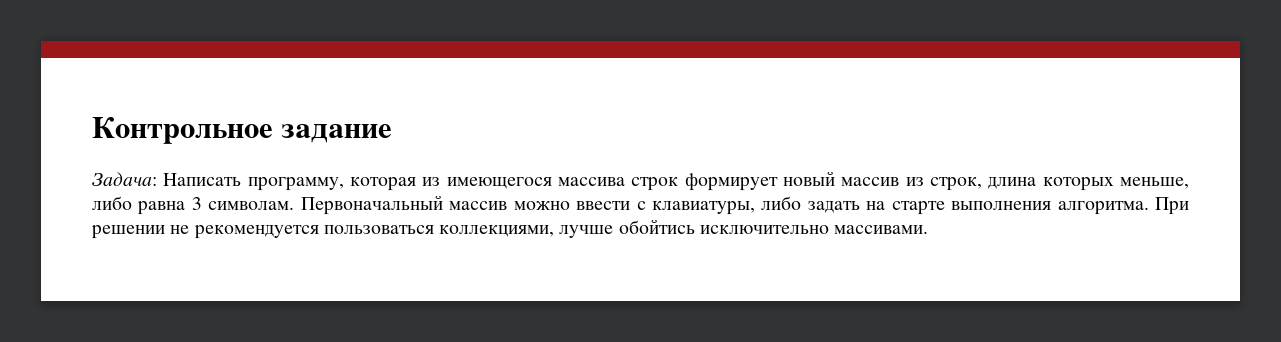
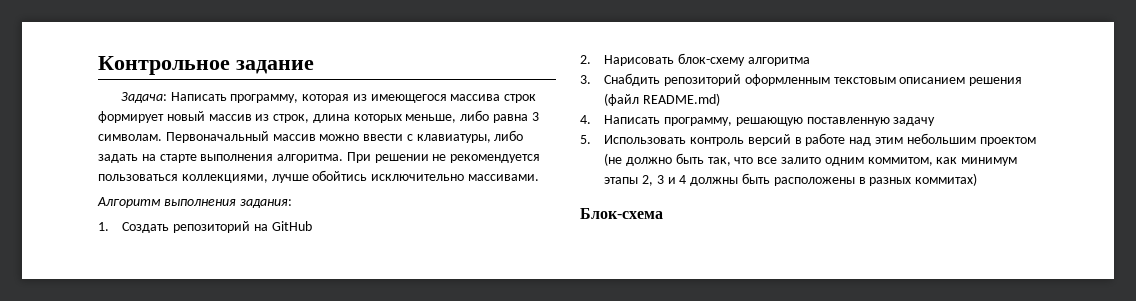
(929, 229) none -> [97,197,292,208] [98,221,312,233] [580,53,810,66] [580,73,1023,86] [604,93,721,106] [580,115,936,126] [580,133,1036,146] [604,153,1018,166] [604,173,978,186] [580,208,663,219] // Алгоритм выполнения задания: // 1. Создать репозиторий на GitHub // 2. Нарисовать блок-схему алгоритма // 3. Снабдить репозиторий оформленным текстовым описанием решения (файл README.md) // 4. Написать программу, решающую поставленную задачу // 5. Использовать контроль версий в работе над этим небольшим проектом (не должно быть так, что все залито одним коммитом, как минимум этапы 2, 3 и 4 должны быть расположены в разных коммитах) // Блок-схема

